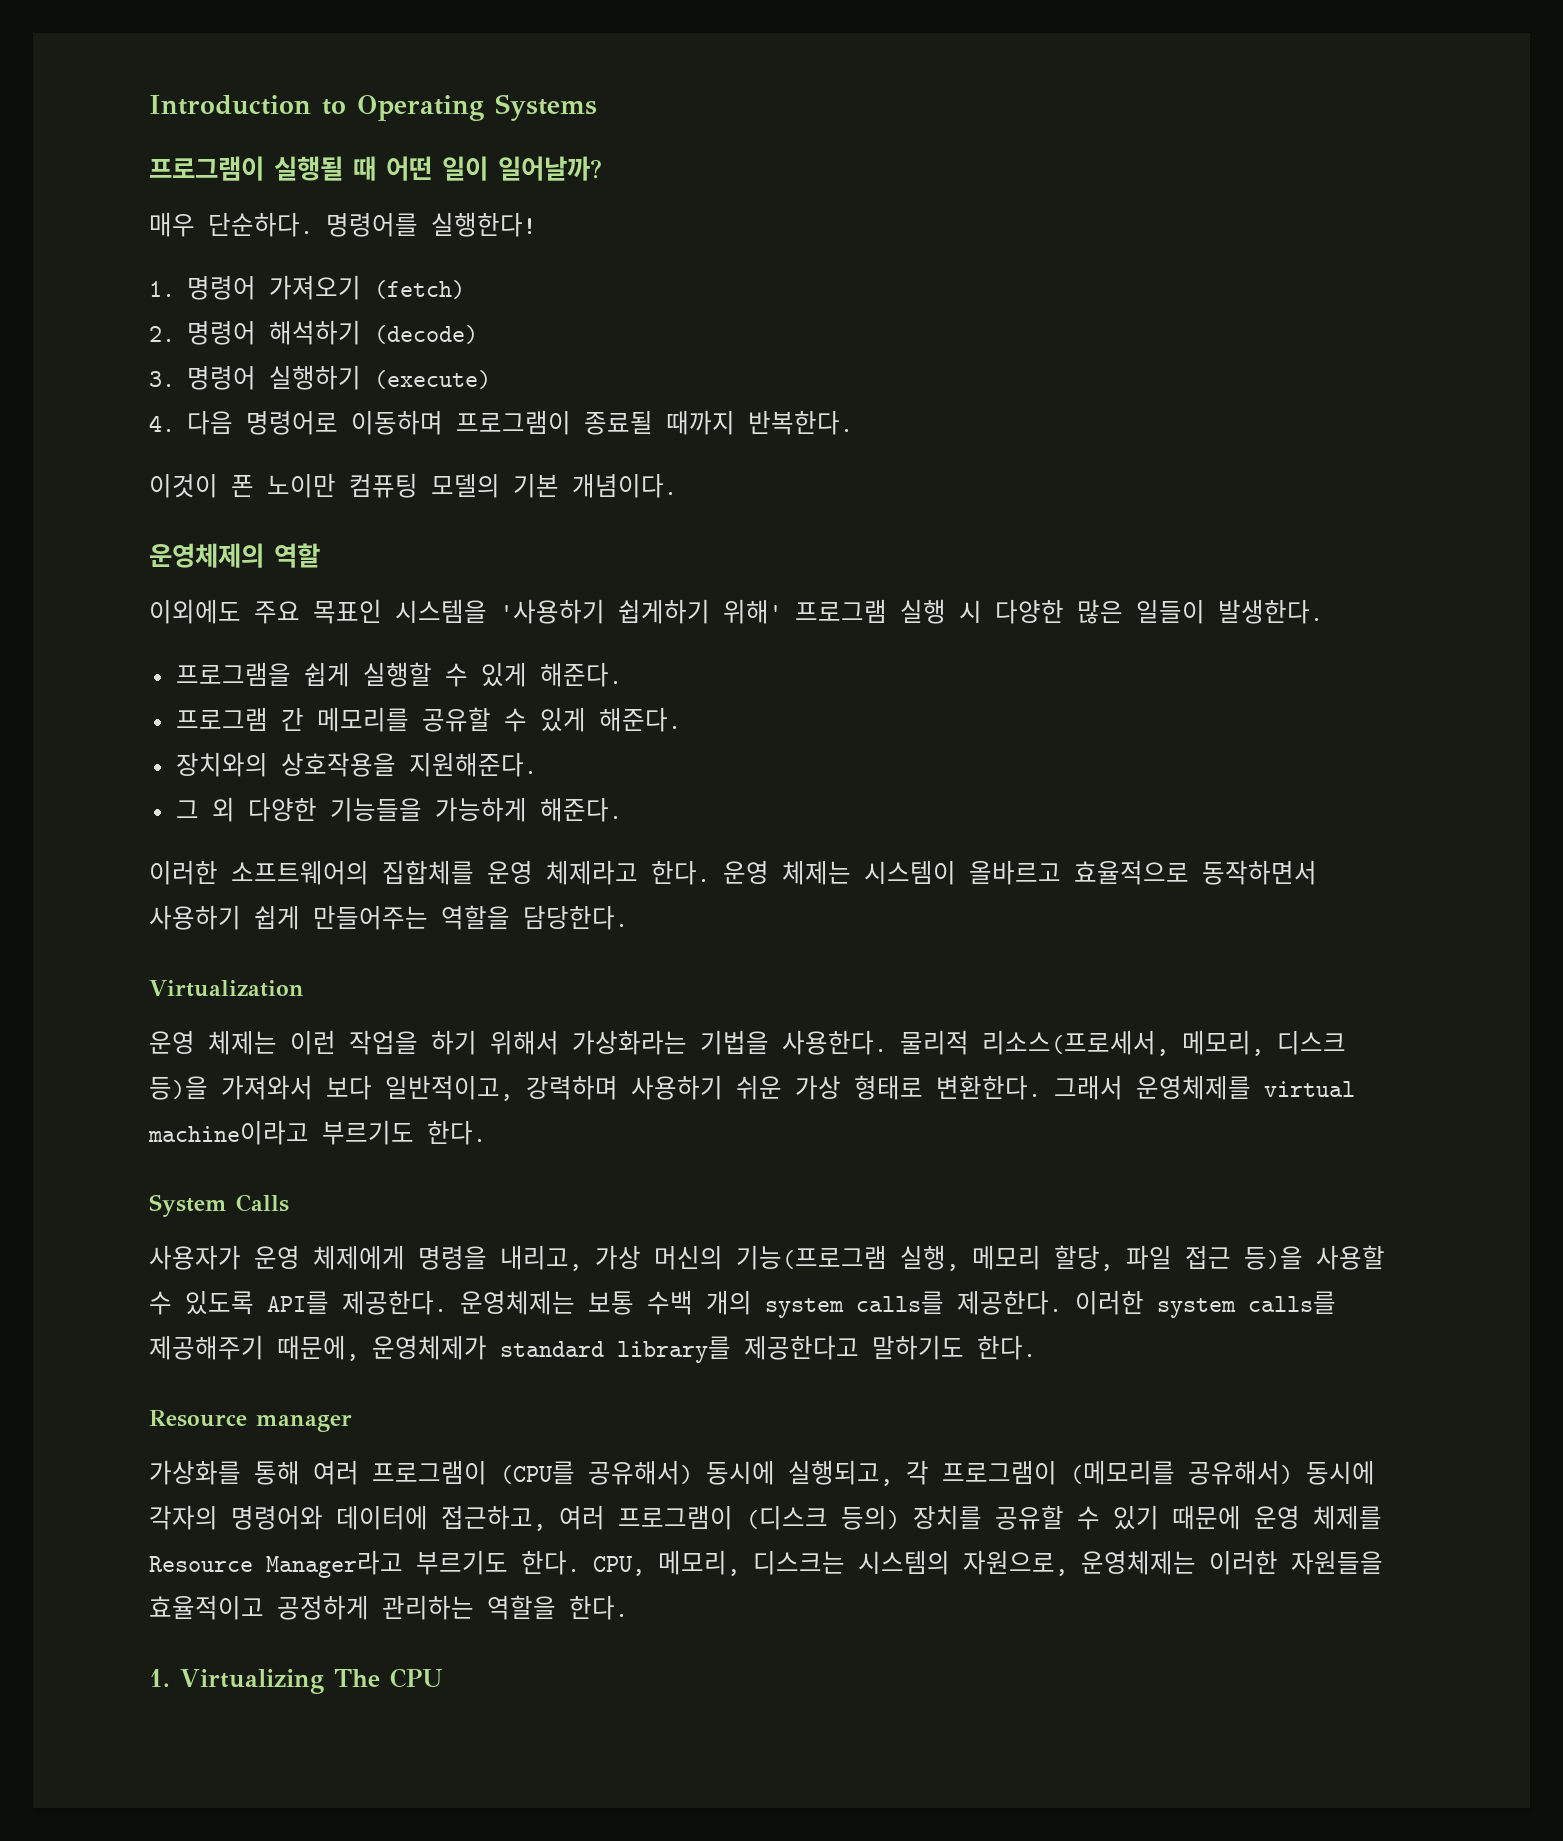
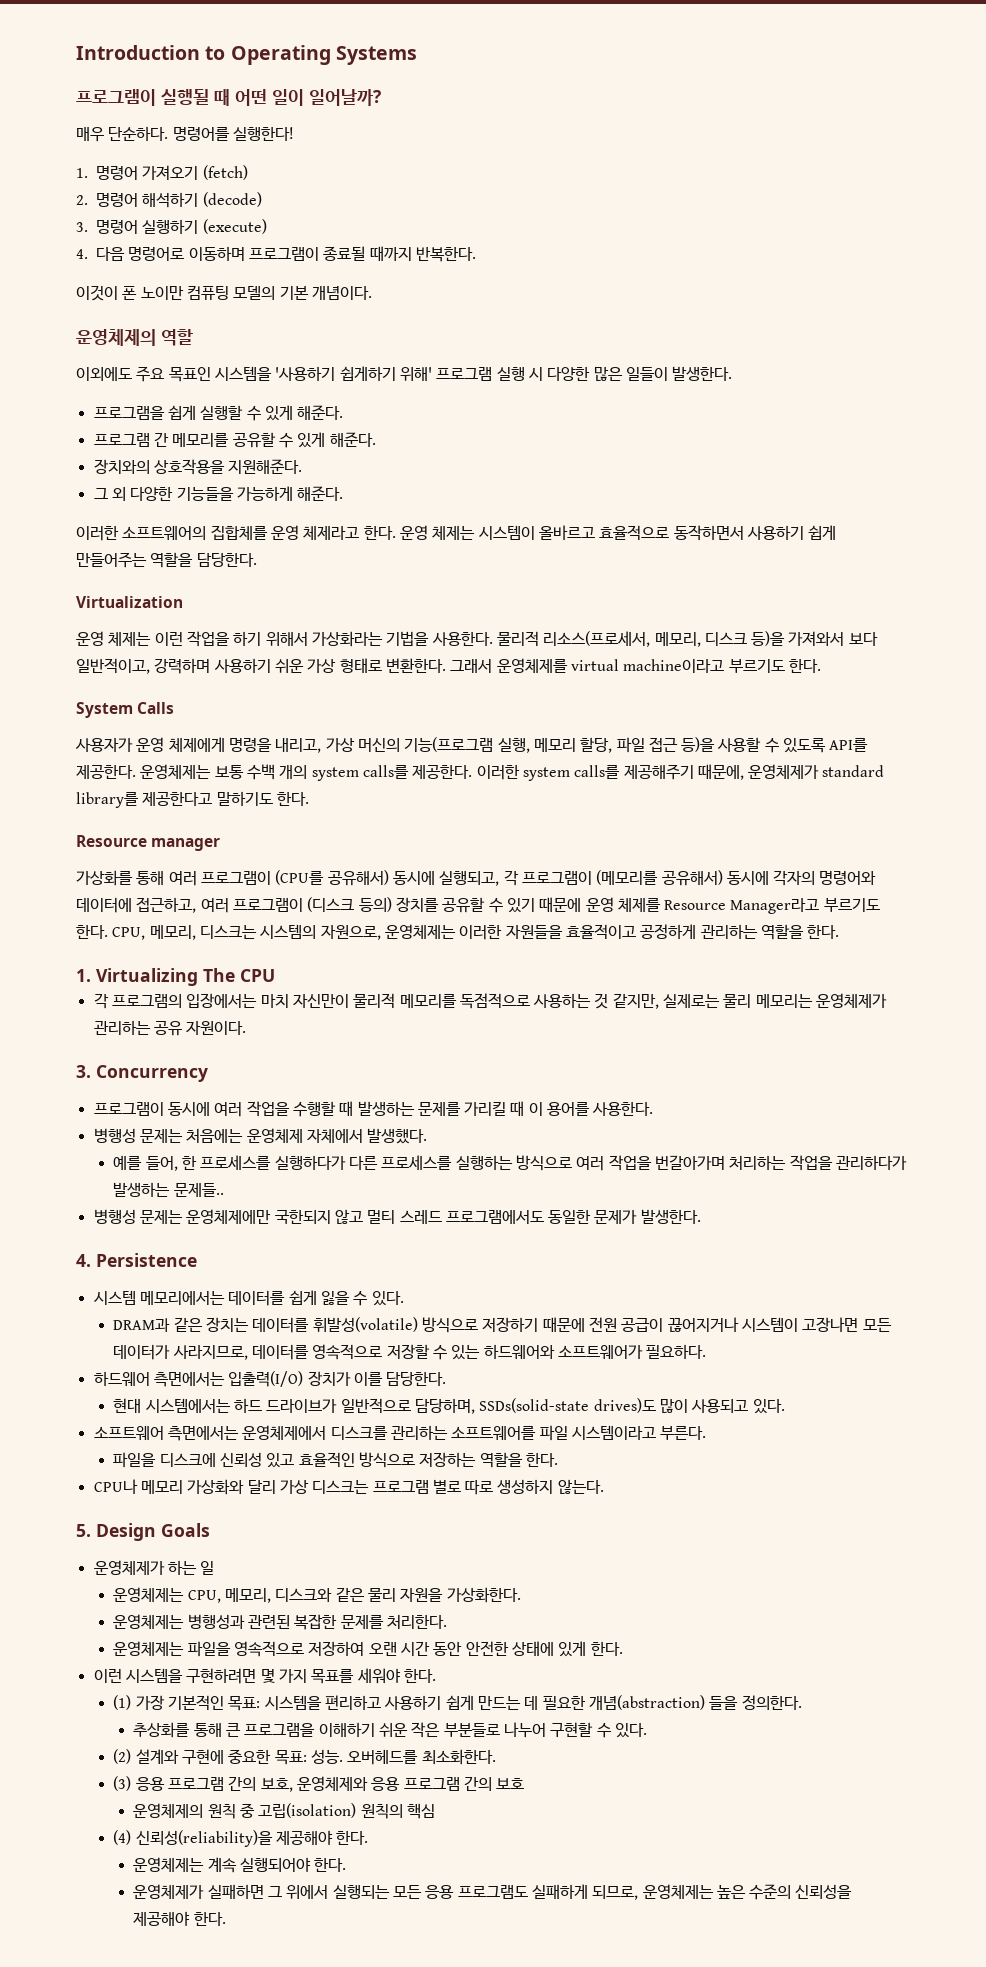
(443, 1678) none -> [93,993,888,1009] [93,1020,247,1036] [76,1065,208,1082] [93,1101,654,1117] [93,1128,428,1144] [113,1155,907,1171] [113,1182,224,1197] [93,1209,701,1224] [76,1253,197,1267] [93,1290,404,1306] [113,1317,892,1333] [113,1344,707,1360] [93,1371,447,1387] [113,1398,785,1414] [93,1425,707,1441] [113,1452,559,1468] [93,1479,604,1495] [76,1523,210,1541] [93,1560,215,1575] [113,1587,521,1603] [113,1614,448,1630] [113,1641,623,1657] [93,1668,436,1684] [113,1695,802,1711] [133,1722,647,1738] [113,1749,496,1765] [113,1776,525,1792] [133,1803,435,1819] [113,1830,369,1847] [133,1857,347,1873] [133,1884,853,1900] [133,1911,226,1926] // 각 프로그램의 입장에서는 마치 자신만이 물리적 메모리를 독점적으로 사용하는 것 같지만, 실제로는 물리 메모리는 운영체제가 관리하는 공유 자원이다. // 3. Concurrency // 프로그램이 동시에 여러 작업을 수행할 때 발생하는 문제를 가리킬 때 이 용어를 사용한다. // 병행성 문제는 처음에는 운영체제 자체에서 발생했다. // 예를 들어, 한 프로세스를 실행하다가 다른 프로세스를 실행하는 방식으로 여러 작업을 번갈아가며 처리하는 작업을 관리하다가 발생하는 문제들.. // 병행성 문제는 운영체제에만 국한되지 않고 멀티 스레드 프로그램에서도 동일한 문제가 발생한다. // 4. Persistence // 시스템 메모리에서는 데이터를 쉽게 잃을 수 있다. // DRAM과 같은 장치는 데이터를 휘발성(volatile) 방식으로 저장하기 때문에 전원 공급이 끊어지거나 시스템이 고장나면 모든 데이터가 사라지므로, 데이터를 영속적으로 저장할 수 있는 하드웨어와 소프트웨어가 필요하다. // 하드웨어 측면에서는 입출력(I/O) 장치가 이를 담당한다. // 현대 시스템에서는 하드 드라이브가 일반적으로 담당하며, SSDs(solid-state drives)도 많이 사용되고 있다. // 소프트웨어 측면에서는 운영체제에서 디스크를 관리하는 소프트웨어를 파일 시스템이라고 부른다. // 파일을 디스크에 신뢰성 있고 효율적인 방식으로 저장하는 역할을 한다. // CPU나 메모리 가상화와 달리 가상 디스크는 프로그램 별로 따로 생성하지 않는다. // 5. Design Goals // 운영체제가 하는 일 // 운영체제는 CPU, 메모리, 디스크와 같은 물리 자원을 가상화한다. // 운영체제는 병행성과 관련된 복잡한 문제를 처리한다. // 운영체제는 파일을 영속적으로 저장하여 오랜 시간 동안 안전한 상태에 있게 한다. // 이런 시스템을 구현하려면 몇 가지 목표를 세워야 한다. // (1) 가장 기본적인 목표: 시스템을 편리하고 사용하기 쉽게 만드는 데 필요한 개념(abstraction) 들을 정의한다. // 추상화를 통해 큰 프로그램을 이해하기 쉬운 작은 부분들로 나누어 구현할 수 있다. // (2) 설계와 구현에 중요한 목표: 성능. 오버헤드를 최소화한다. // (3) 응용 프로그램 간의 보호, 운영체제와 응용 프로그램 간의 보호 // 운영체제의 원칙 중 고립(isolation) 원칙의 핵심 // (4) 신뢰성(reliability)을 제공해야 한다. // 운영체제는 계속 실행되어야 한다. // 운영체제가 실패하면 그 위에서 실행되는 모든 응용 프로그램도 실패하게 되므로, 운영체제는 높은 수준의 신뢰성을 제공해야 한다.

